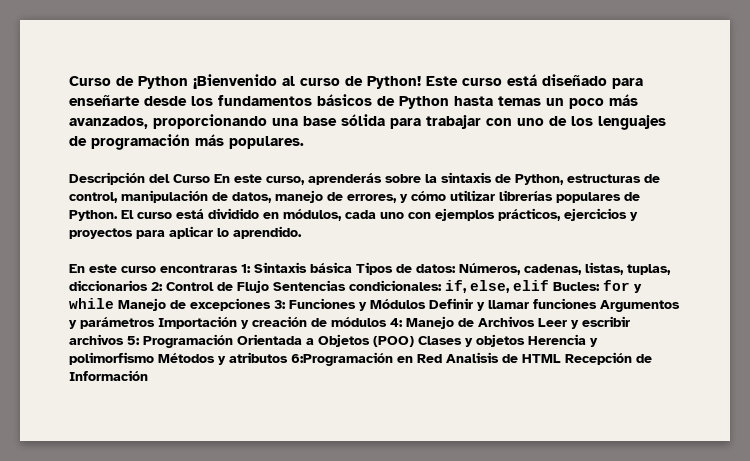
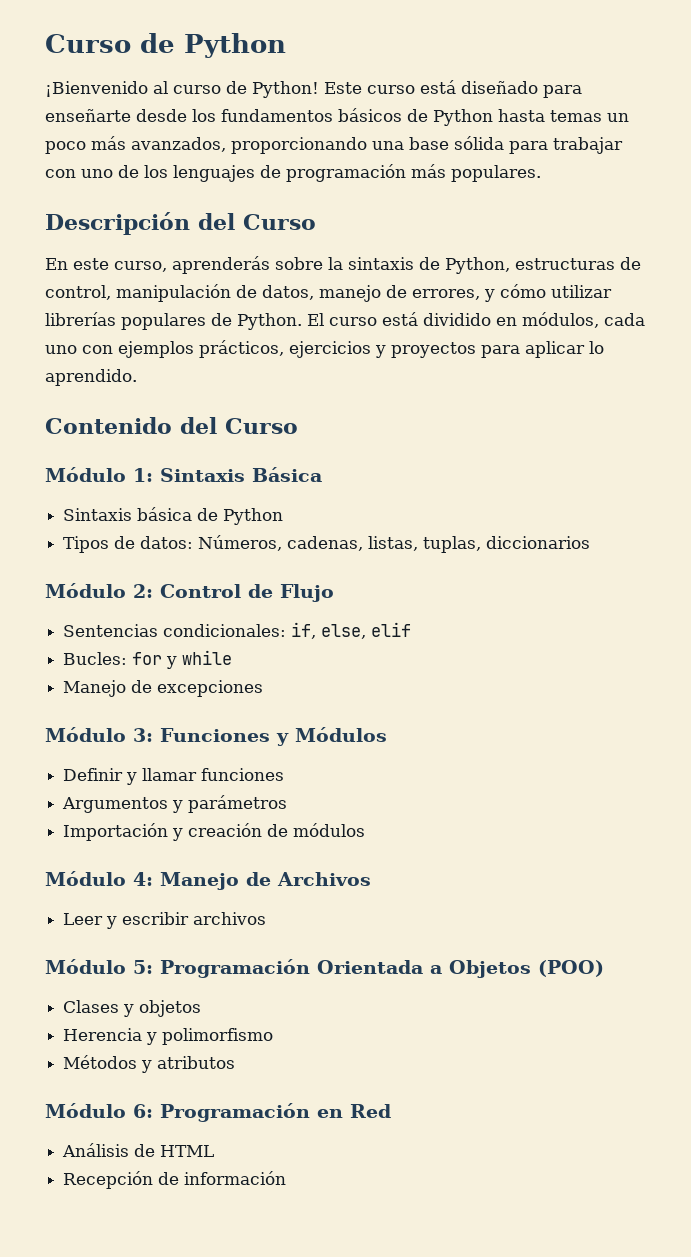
(188, 82) none -> (286, 45) //
(210, 178) none -> (316, 222) //
[69,262,352,273] En este curso encontraras 1: Sintaxis básica -> [45,417,298,434] [45,467,322,482] [63,507,284,525] Contenido del Curso // Módulo 1: Sintaxis Básica // Sintaxis básica de Python //
(148, 285) none -> [45,583,126,598] // Módulo
(269, 286) none -> (334, 593) //
(549, 285) none -> (412, 629) //
(114, 303) none -> (233, 657) //
(271, 304) none -> [45,727,126,742] // Módulo
(426, 304) none -> (387, 734) //
(597, 303) none -> (285, 774) //
(155, 323) none -> (288, 804) //
(387, 322) none -> [45,871,126,886] // Módulo
(535, 321) none -> (371, 879) //
(124, 339) none -> [45,959,126,974] // Módulo
(414, 341) none -> (604, 968) //
(525, 340) none -> (202, 1008) //
(154, 358) none -> (274, 1036) //
[291,352,393,366] 6:Programación -> [45,1103,310,1122] // Módulo 6: Programación
[446,352,499,363] Analisis -> [62,1143,130,1157] // Análisis
(561, 358) none -> (215, 1151) //
[69,370,148,381] Información -> [184,1171,287,1185] información

